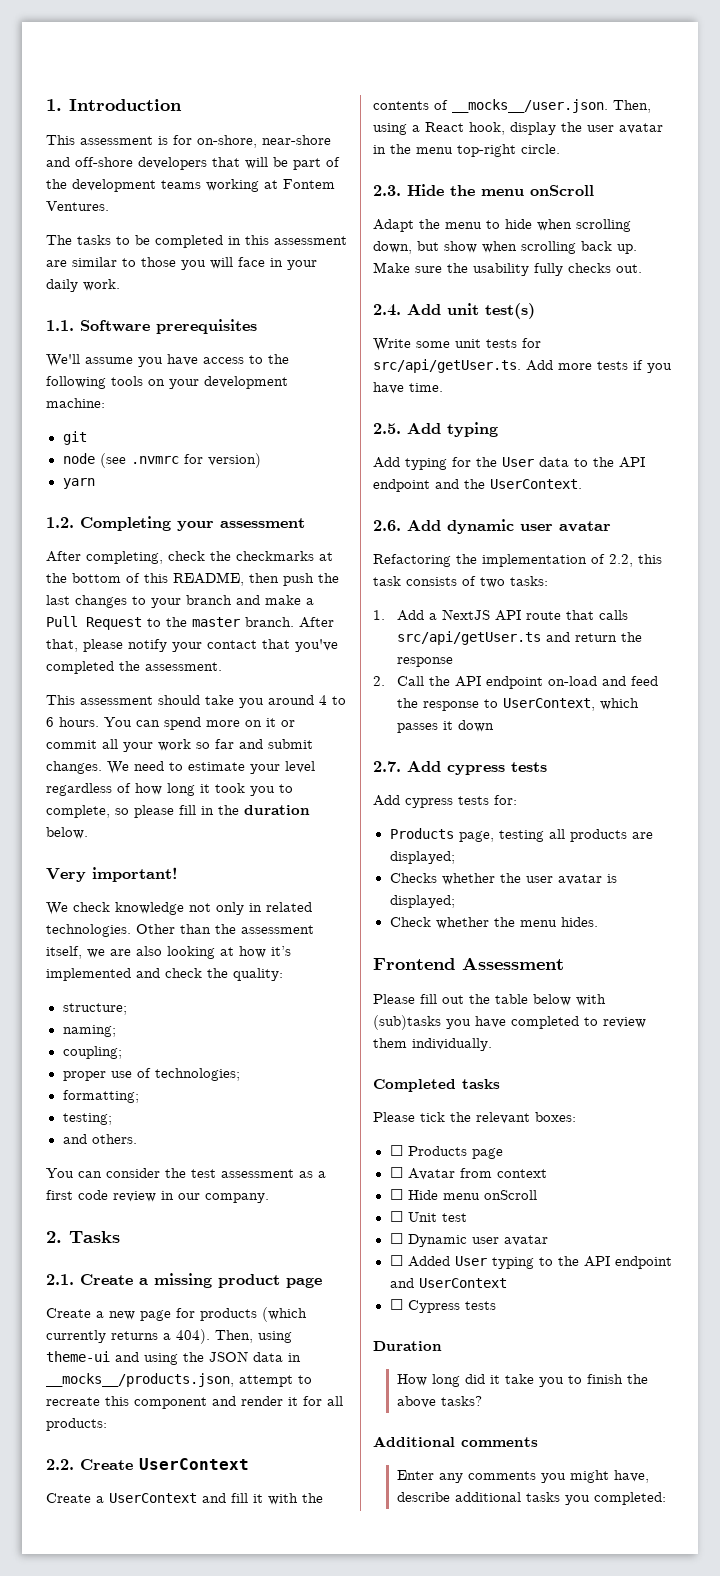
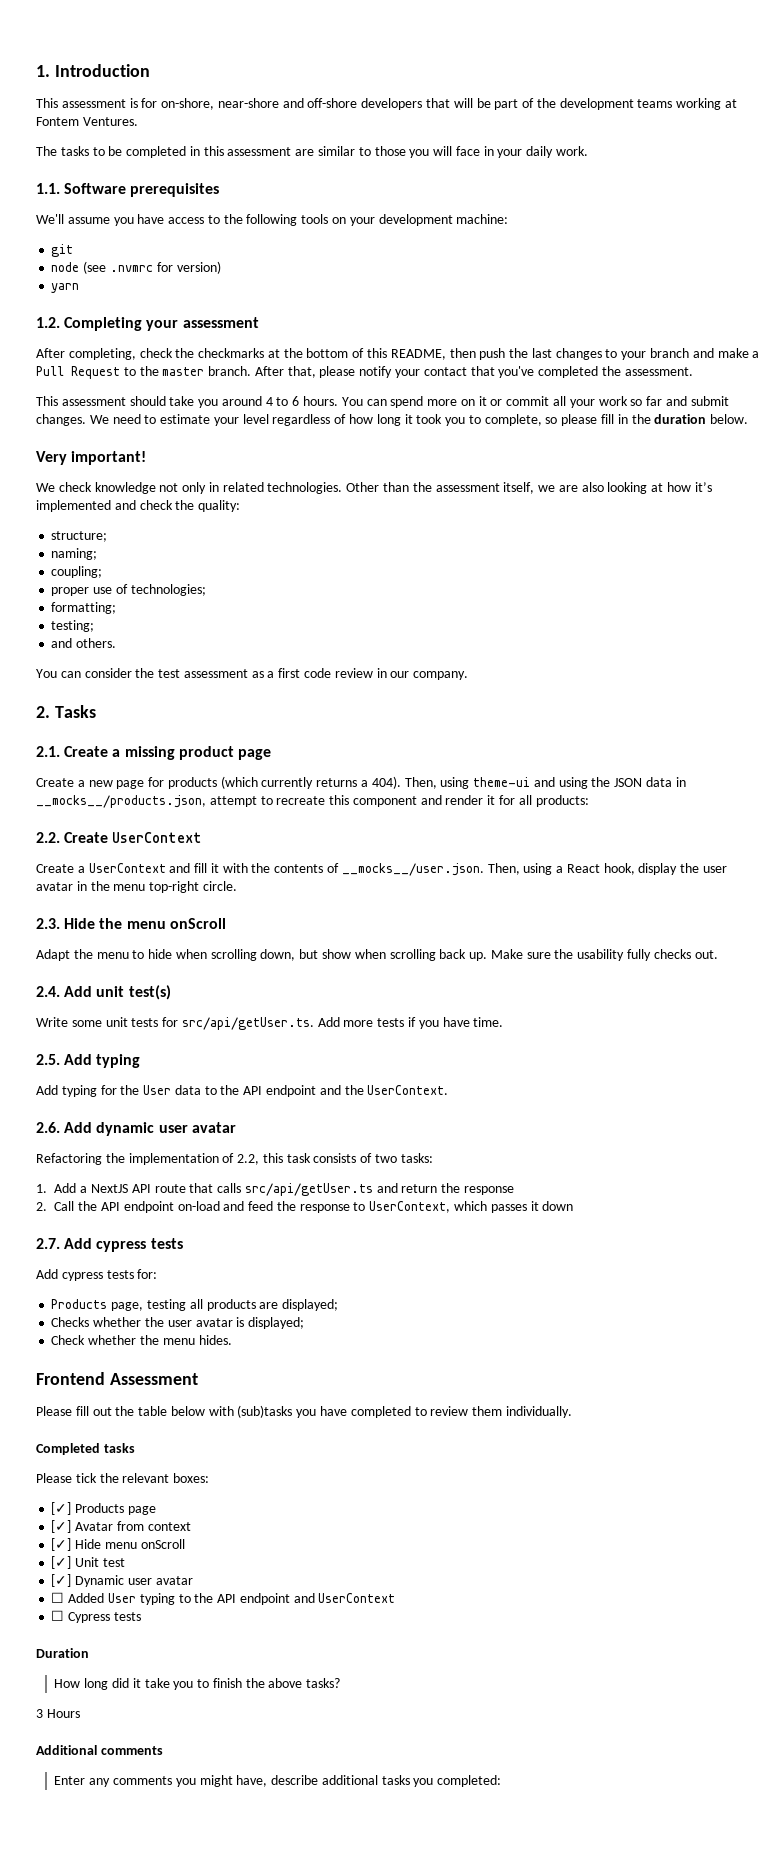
[389,1145,403,1156] ☐ -> [51,1502,72,1515] [✓]
[389,1167,403,1178] ☐ -> [51,1520,72,1533] [✓]
[389,1189,403,1200] ☐ -> [51,1538,72,1551] [✓]
[389,1211,403,1222] ☐ -> [51,1556,72,1569] [✓]
[389,1233,403,1244] ☐ -> [51,1574,72,1587] [✓]
(482, 1401) none -> [36,1709,80,1718] // 3 Hours

